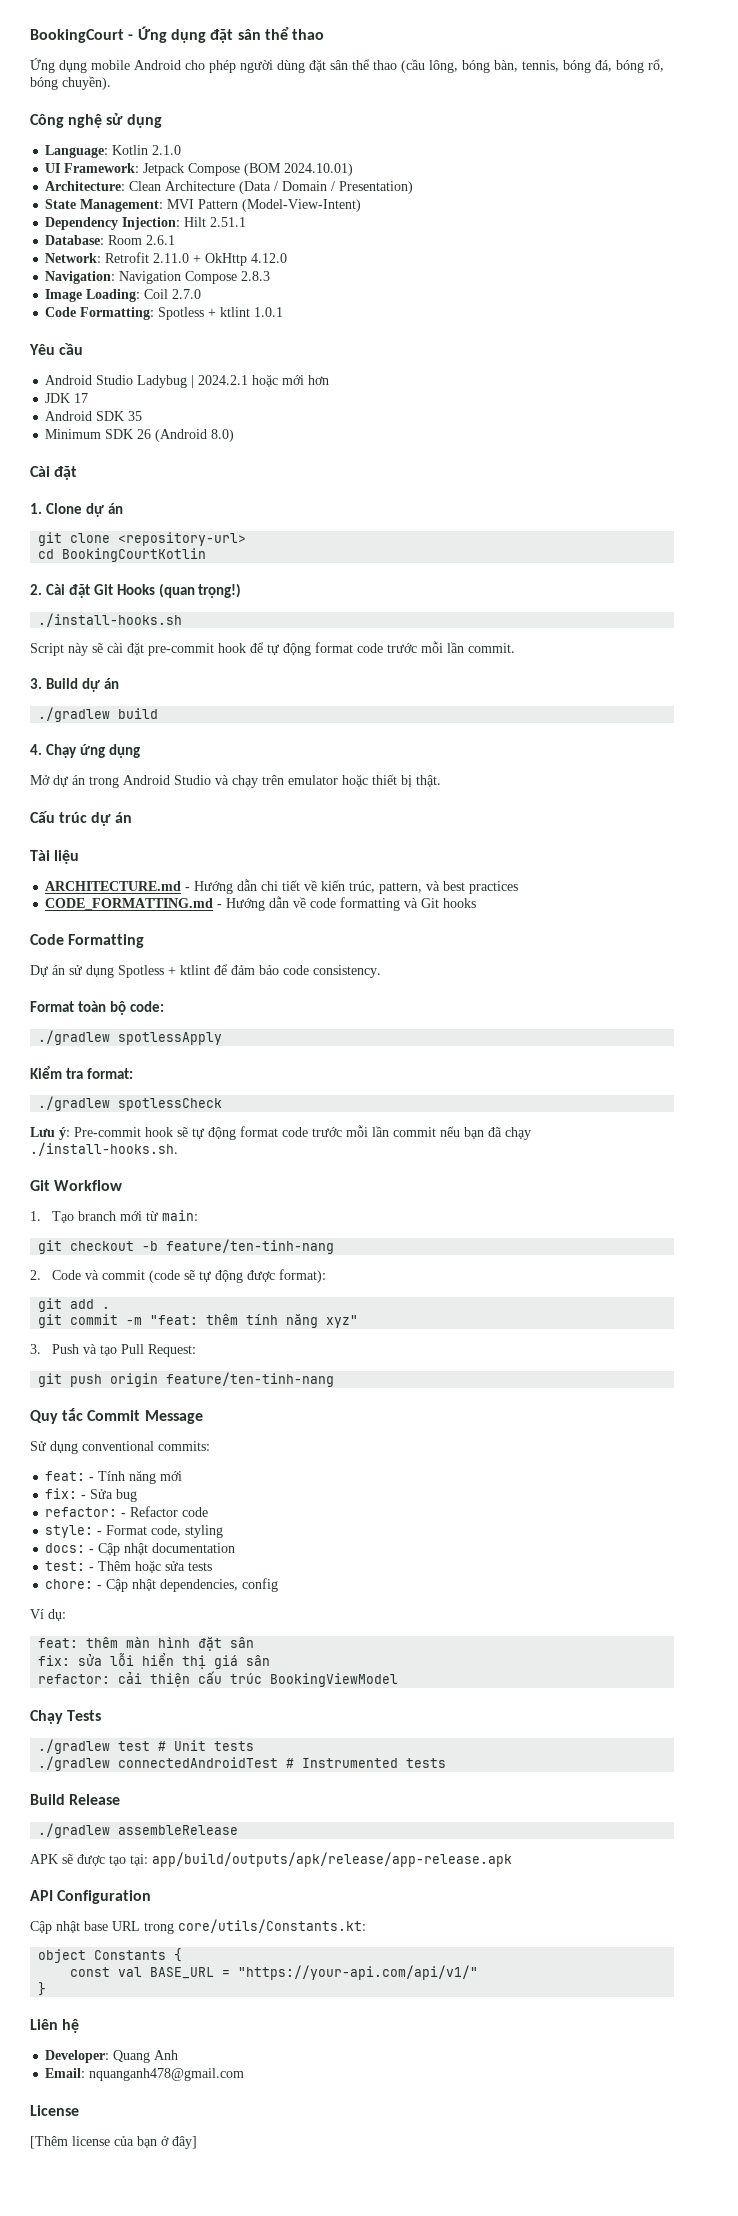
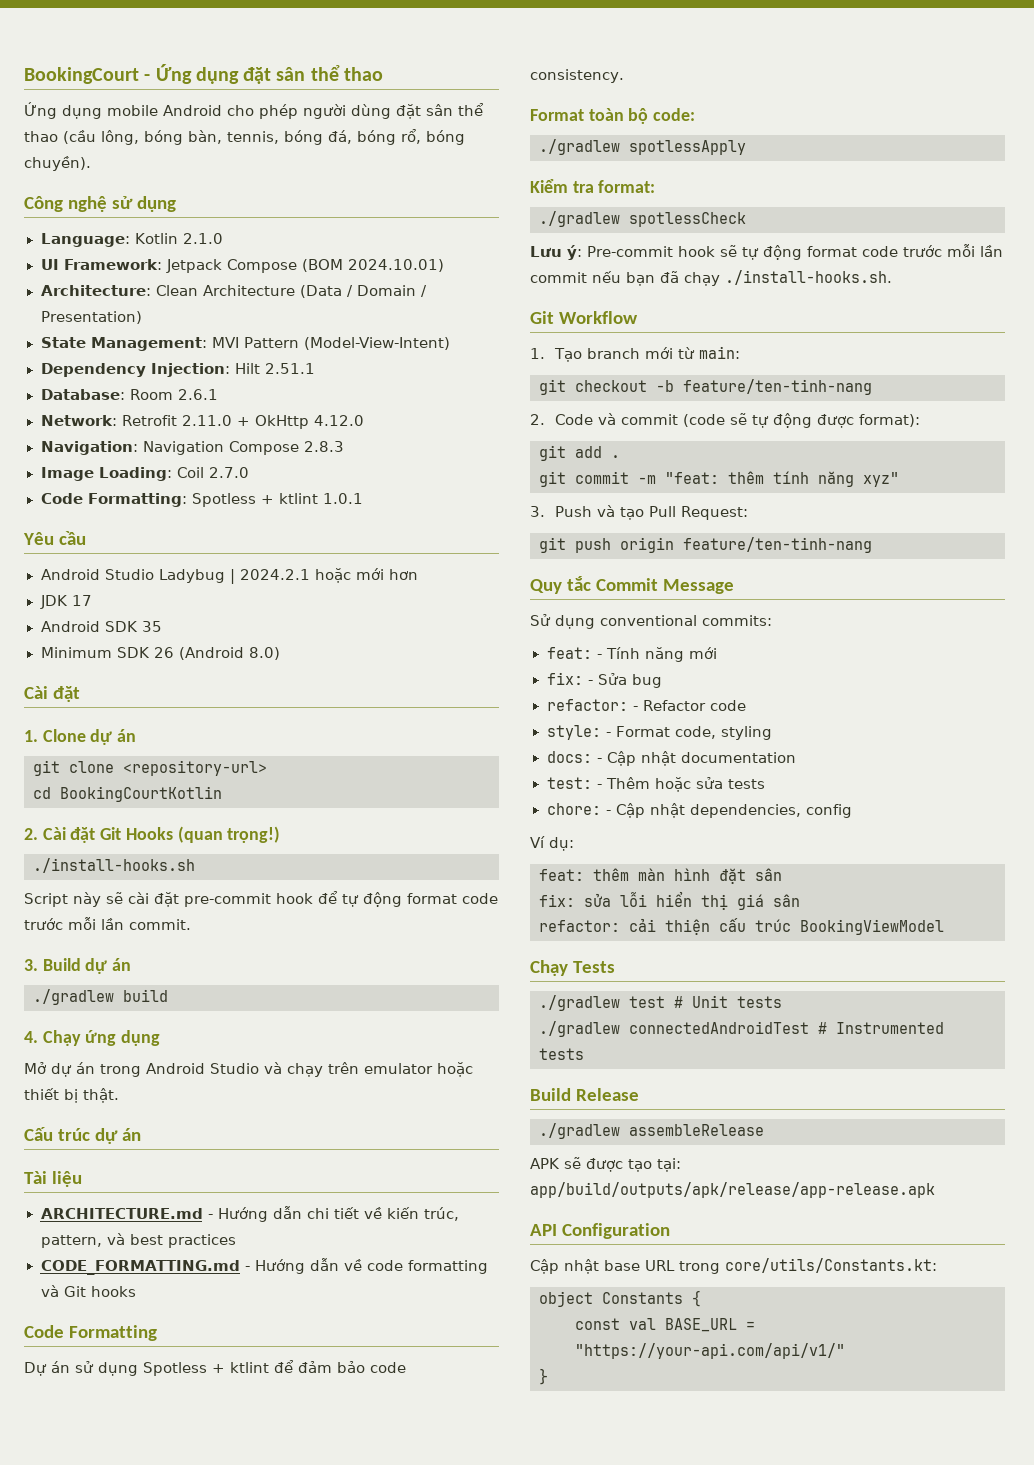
[30,2019,80,2033] [45,2050,179,2063] [45,2068,245,2081] [30,2105,79,2116] [30,2136,197,2149] // Liên hệ // Developer: Quang Anh // Email: nquanganh478@gmail.com // License // [Thêm license của bạn ở đây] -> (548, 1376) none

